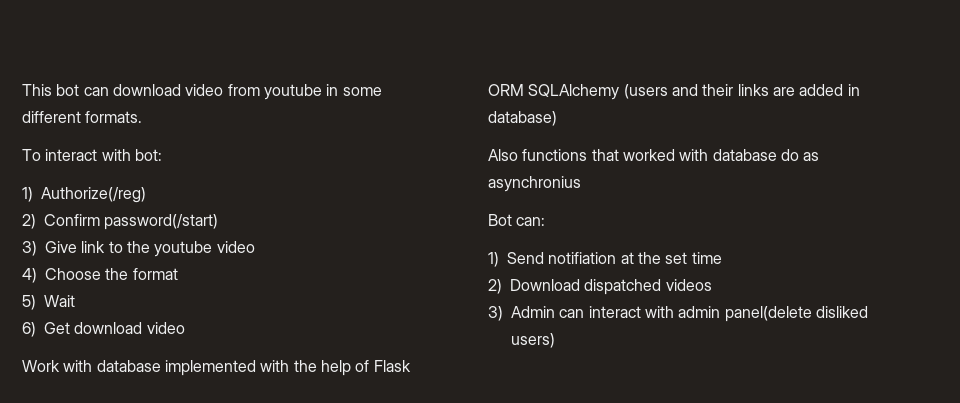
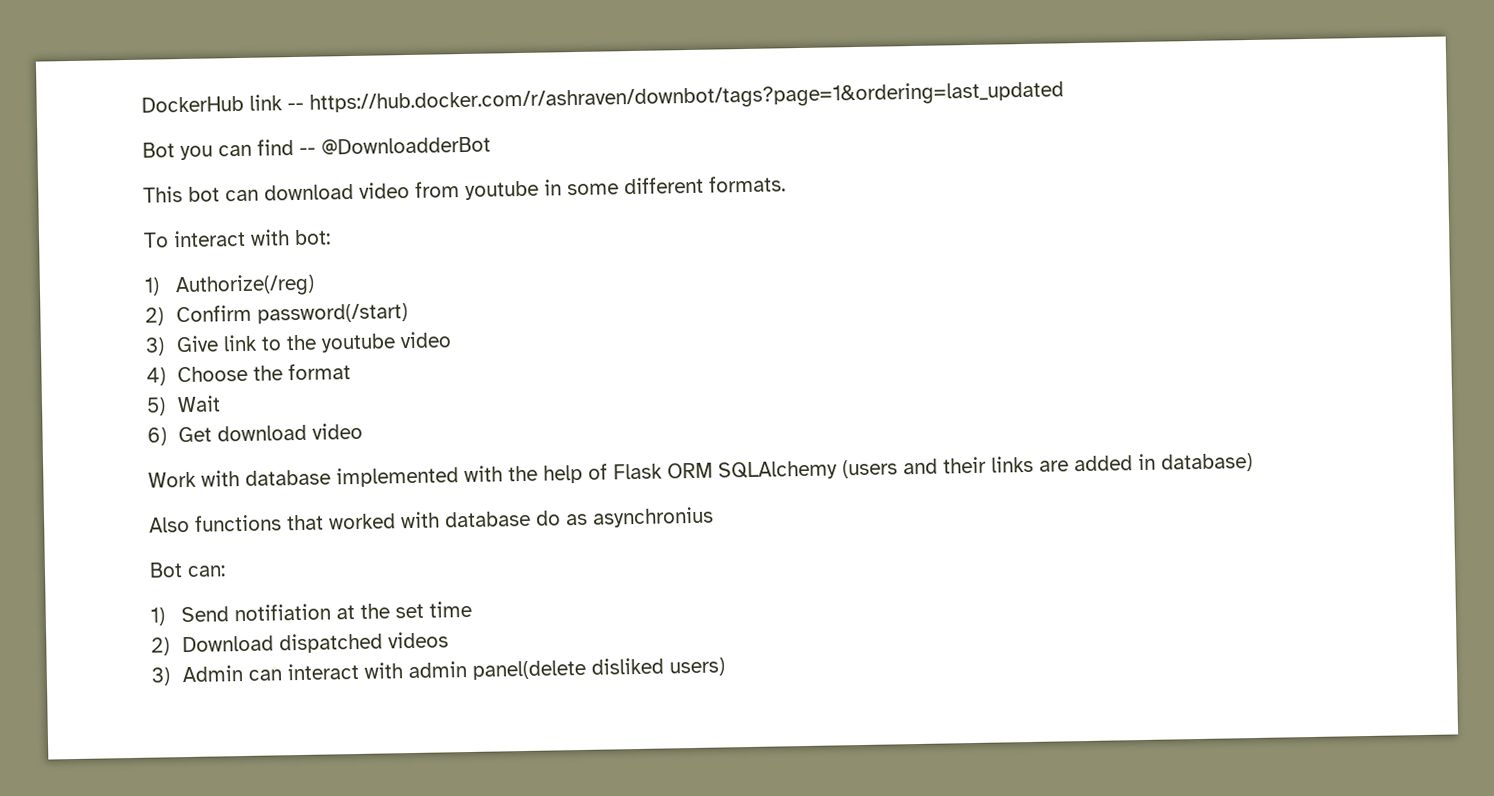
(22, 90) none -> [141,80,1064,115] [142,136,491,161] DockerHub link -- https://hub.docker.com/r/ashraven/downbot/tags?page=1&ordering=last_updated // Bot you can find -- @DownloadderBot //

